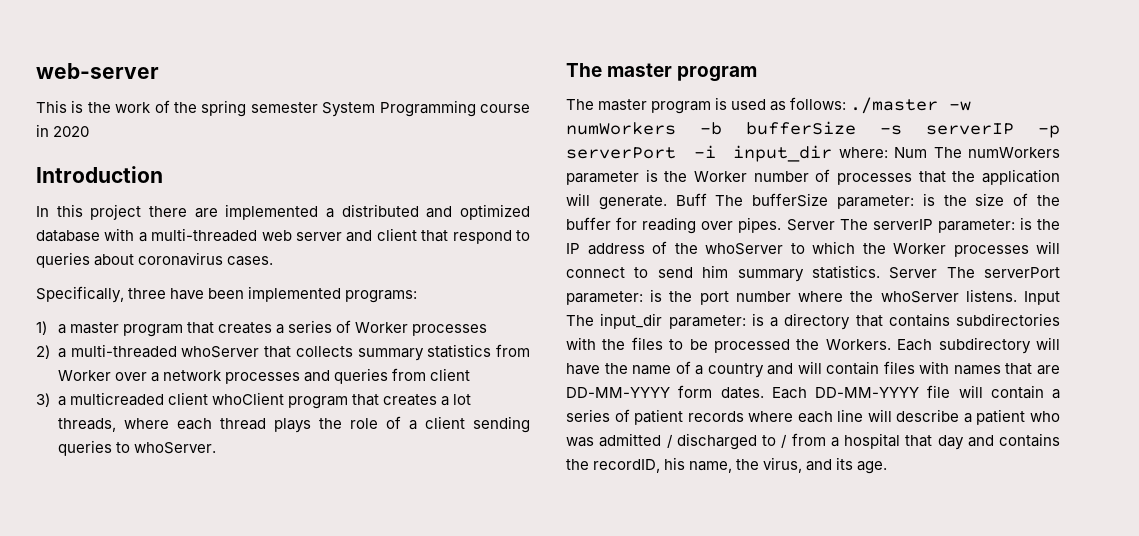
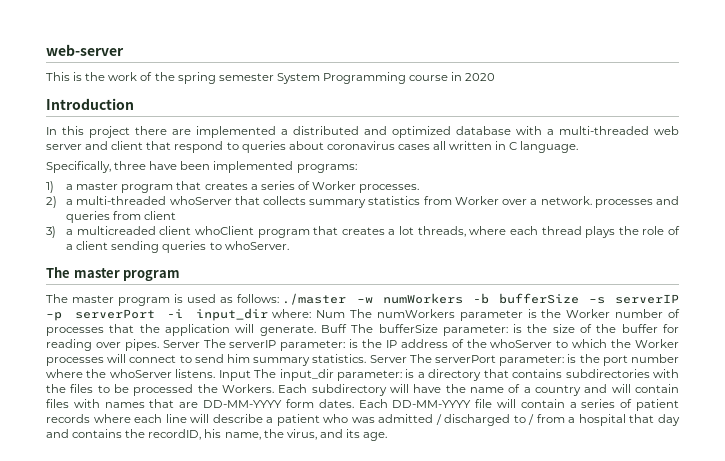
[227,256,274,266] cases. -> [397,141,579,153] cases all written in C language.
[412,324,488,336] processes -> [359,184,420,193] processes.
[162,370,222,381] network -> [540,196,592,205] network.

